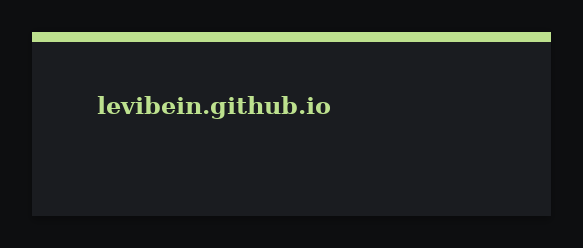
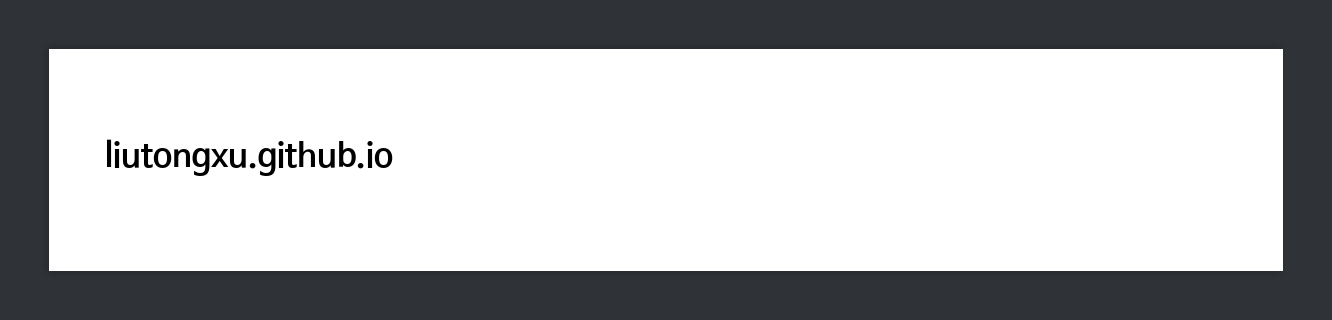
[97,96,331,119] levibein.github.io -> [105,139,393,176] liutongxu.github.io

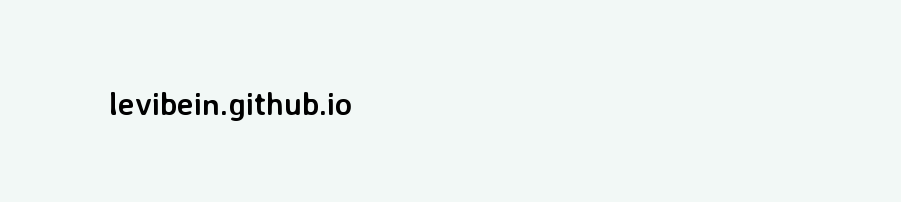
[105,139,393,176] liutongxu.github.io -> [109,92,352,121] levibein.github.io

